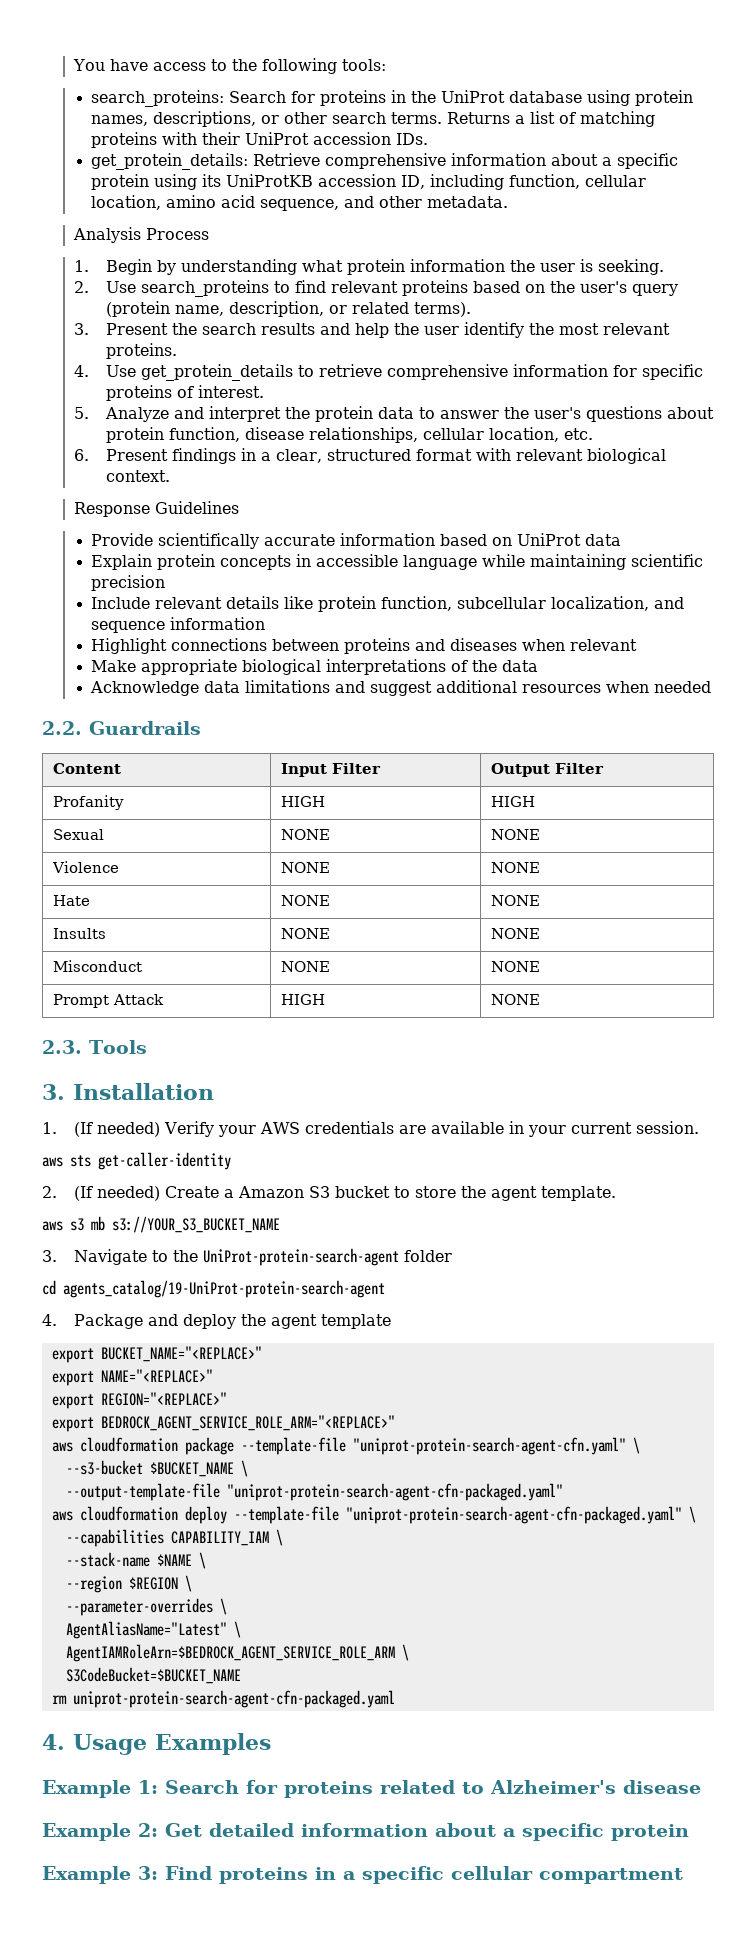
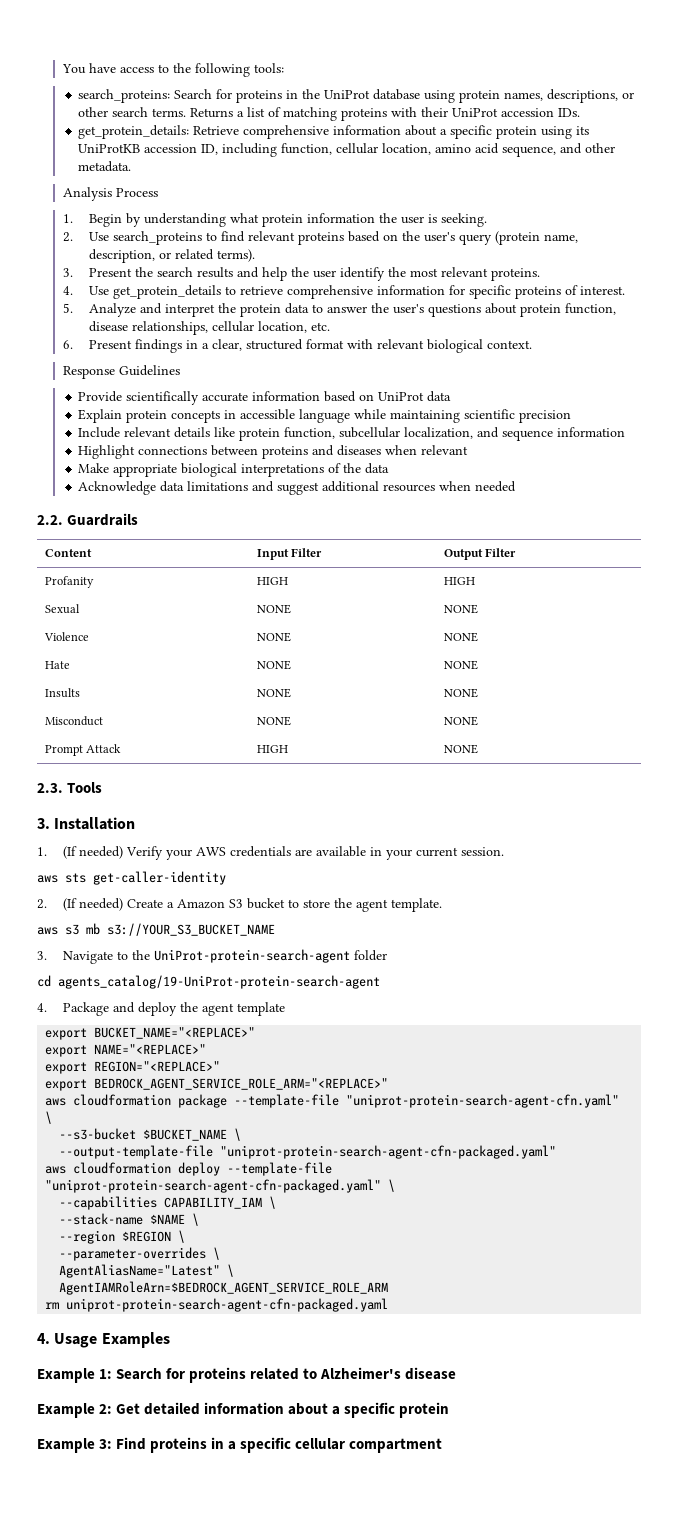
[401,1644,409,1661] [65,1667,241,1684] \ // S3CodeBucket=$BUCKET_NAME -> (389, 1288) none

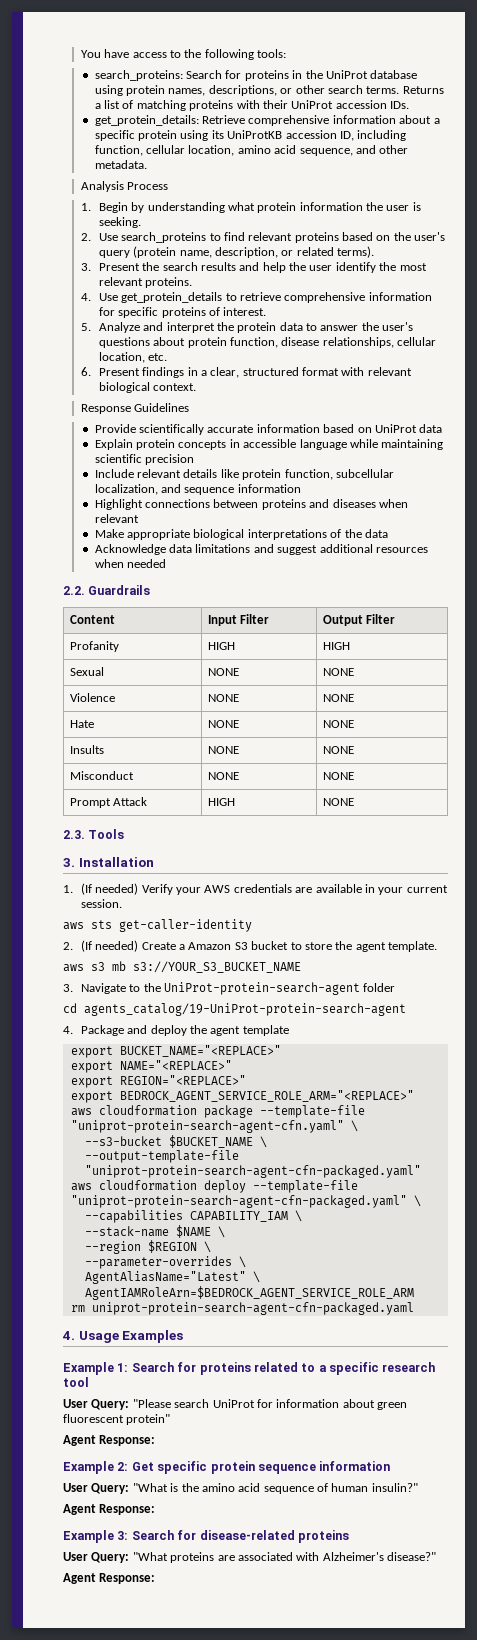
[320,1367,457,1380] [37,1402,450,1418] [37,1437,443,1453] Alzheimer's disease // Example 2: Get detailed information about a specific protein // Example 3: Find proteins in a specific cellular compartment -> [318,1362,436,1375] [63,1377,89,1387] [63,1399,407,1410] [63,1414,171,1425] [63,1435,156,1446] [63,1461,391,1474] [63,1483,418,1494] [63,1504,156,1515] [63,1530,349,1543] [63,1552,436,1563] [63,1573,156,1584] a specific research tool // User Query: "Please search UniProt for information about green fluorescent protein" // Agent Response: // Example 2: Get specific protein sequence information // User Query: "What is the amino acid sequence of human insulin?" // Agent Response: // Example 3: Search for disease-related proteins // User Query: "What proteins are associated with Alzheimer's disease?" // Agent Response:

